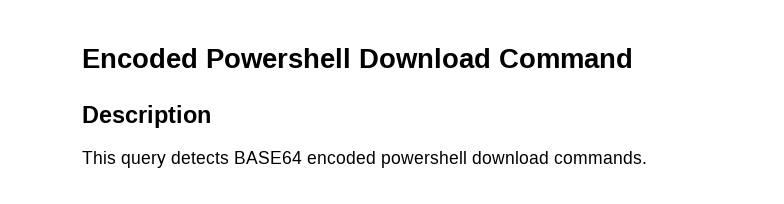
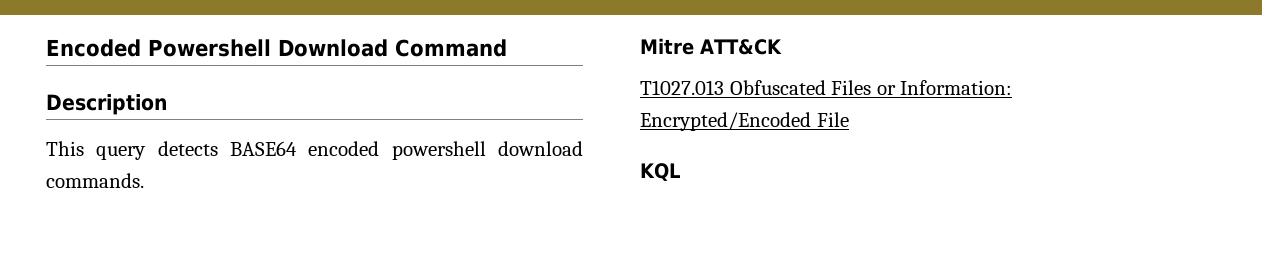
(647, 157) none -> [640,38,782,55] [640,80,1013,95] [640,112,849,131] [640,163,680,181] // Mitre ATT&CK // T1027.013 Obfuscated Files or Information: Encrypted/Encoded File // KQL

